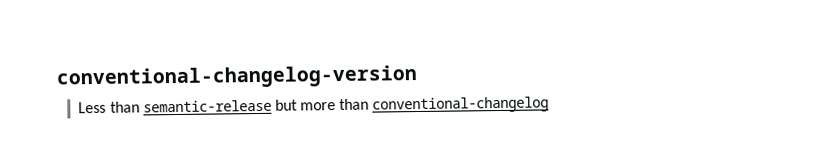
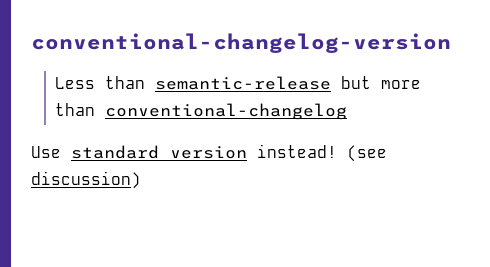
(550, 105) none -> [31,144,387,162] [31,171,141,189] // Use standard version instead! (see discussion)

